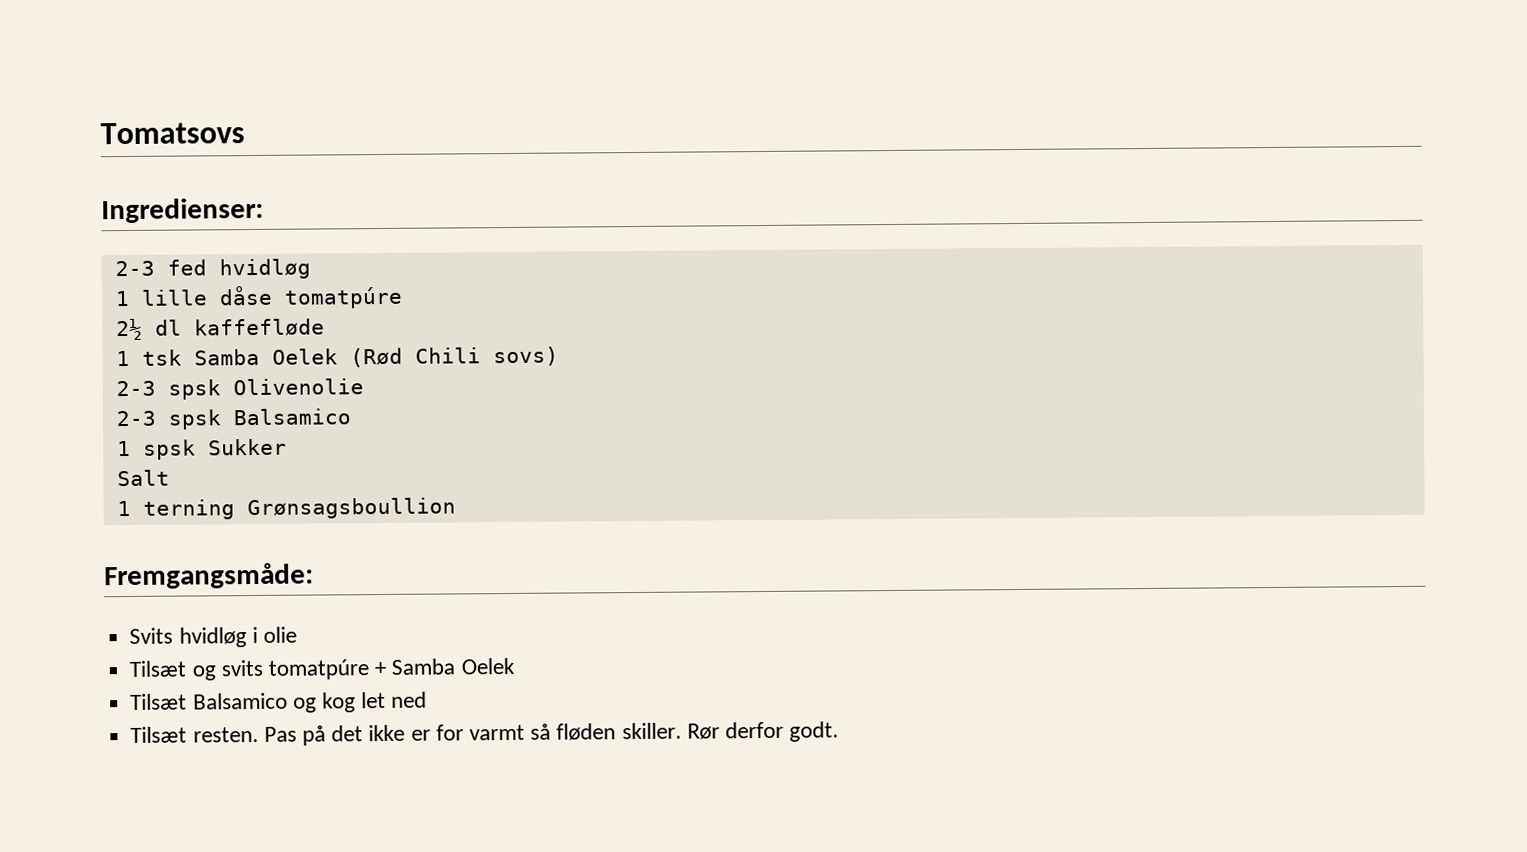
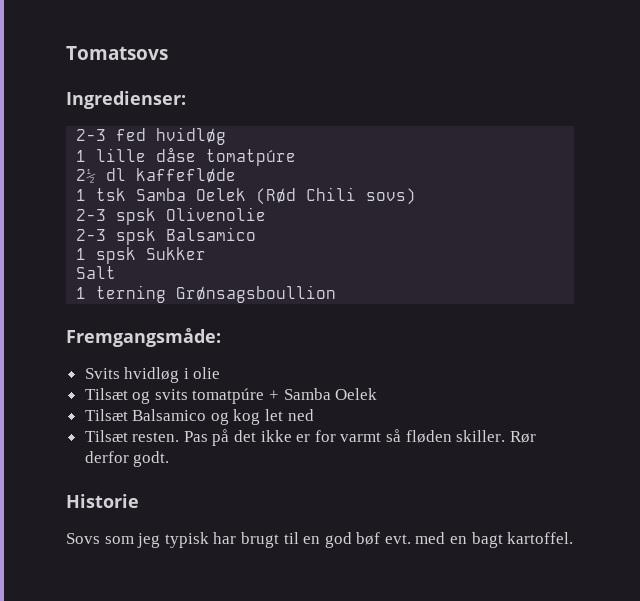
(840, 731) none -> [66,494,139,508] [66,532,574,548] // Historie // Sovs som jeg typisk har brugt til en god bøf evt. med en bagt kartoffel.

